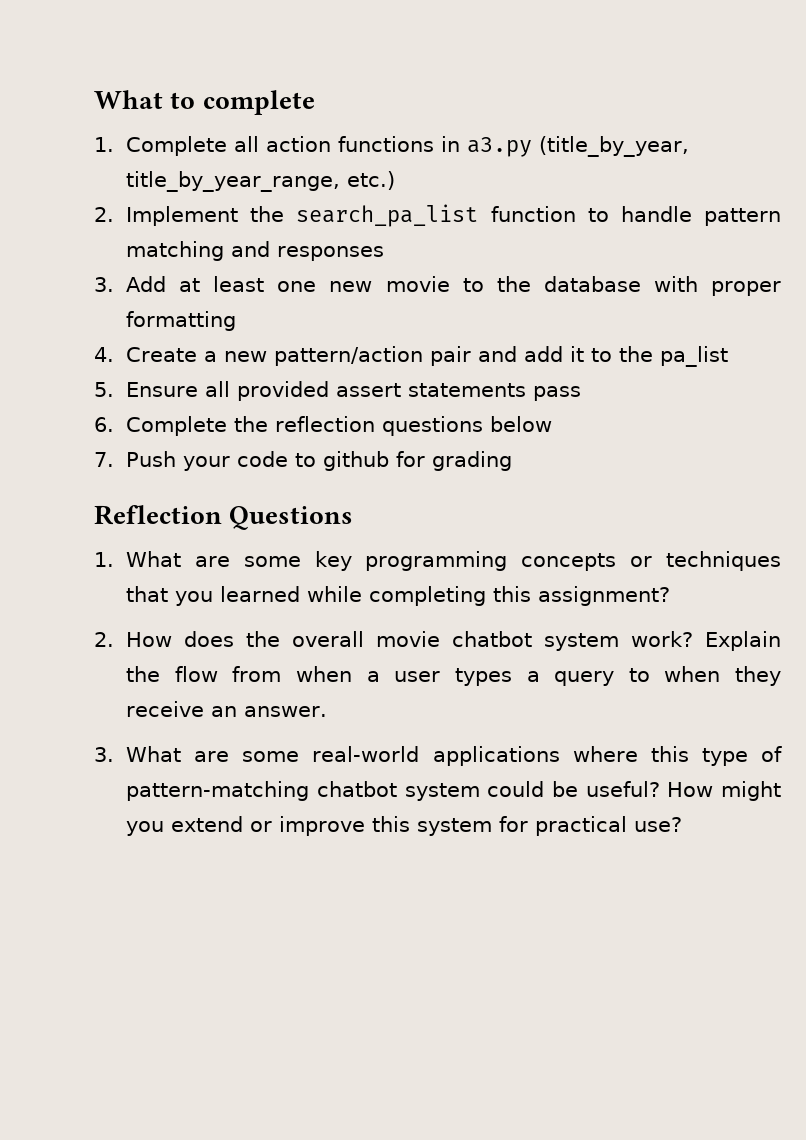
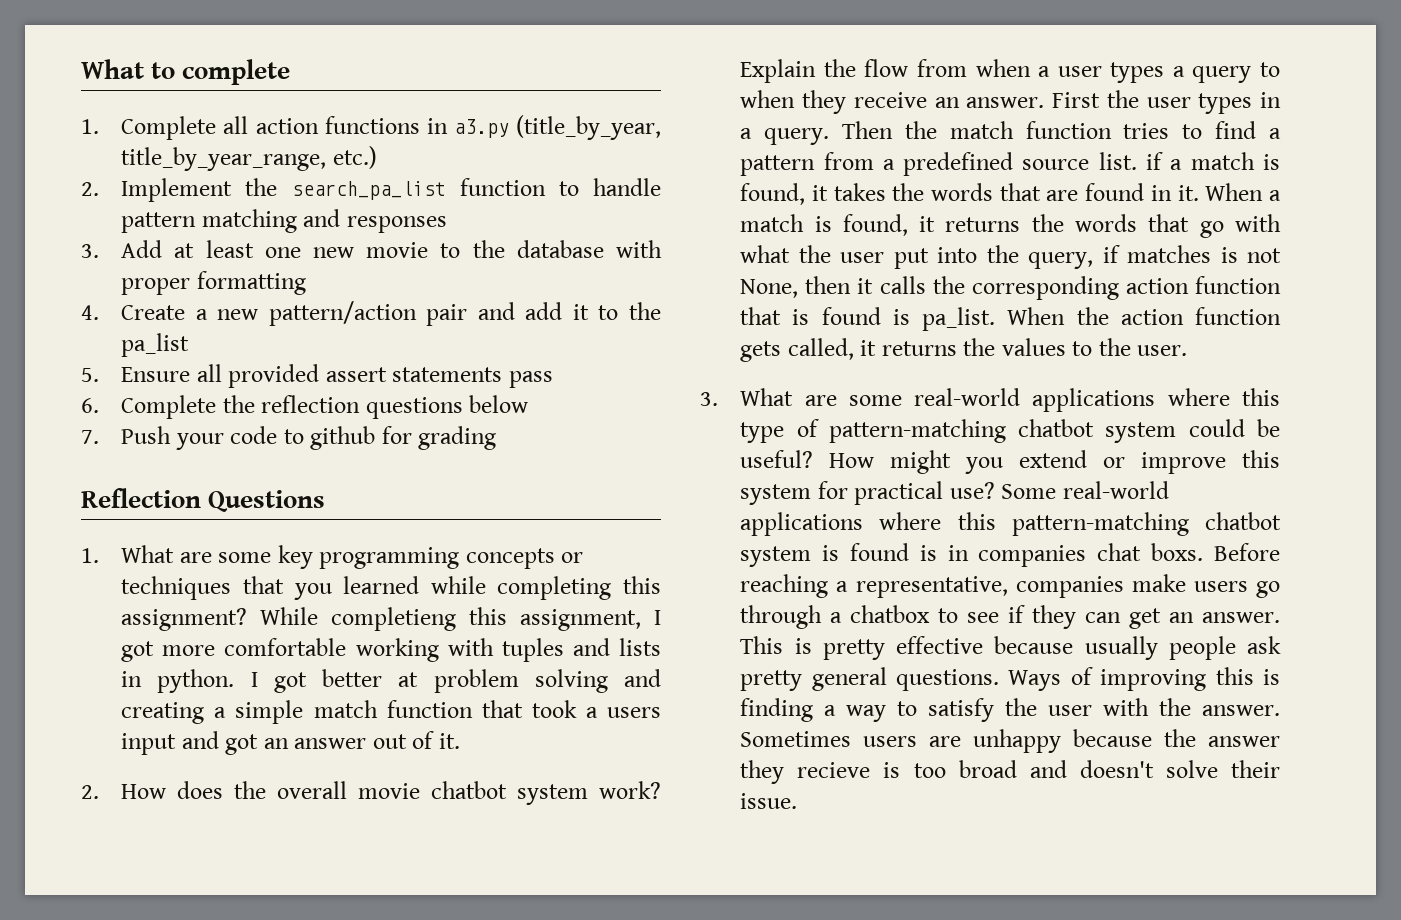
(671, 596) none -> [260,607,661,631] [121,638,661,662] [121,669,661,693] [121,700,661,724] [121,731,460,755] While completieng this assignment, I got more comfortable working with tuples and lists in python. I got better at problem solving and creating a simple match function that took a users input and got an answer out of it.
(328, 711) none -> [1051,90,1281,114] [740,121,1281,145] [740,152,1280,176] [740,183,1281,205] [740,214,1281,238] [740,245,1281,269] [740,276,1281,300] [740,307,1281,331] [740,338,1188,362] First the user types in a query. Then the match function tries to find a pattern from a predefined source list. if a match is found, it takes the words that are found in it. When a match is found, it returns the words that go with what the user put into the query, if matches is not None, then it calls the corresponding action function that is found is pa_list. When the action function gets called, it returns the values to the user.
(683, 824) none -> [1001,481,1169,499] [740,512,1281,536] [740,543,1280,567] [740,574,1280,598] [740,605,1280,629] [740,636,1281,660] [740,667,1280,691] [740,698,1280,722] [740,729,1280,753] [740,760,1280,784] [740,793,798,809] Some real-world applications where this pattern-matching chatbot system is found is in companies chat boxs. Before reaching a representative, companies make users go through a chatbox to see if they can get an answer. This is pretty effective because usually people ask pretty general questions. Ways of improving this is finding a way to satisfy the user with the answer. Sometimes users are unhappy because the answer they recieve is too broad and doesn't solve their issue.

